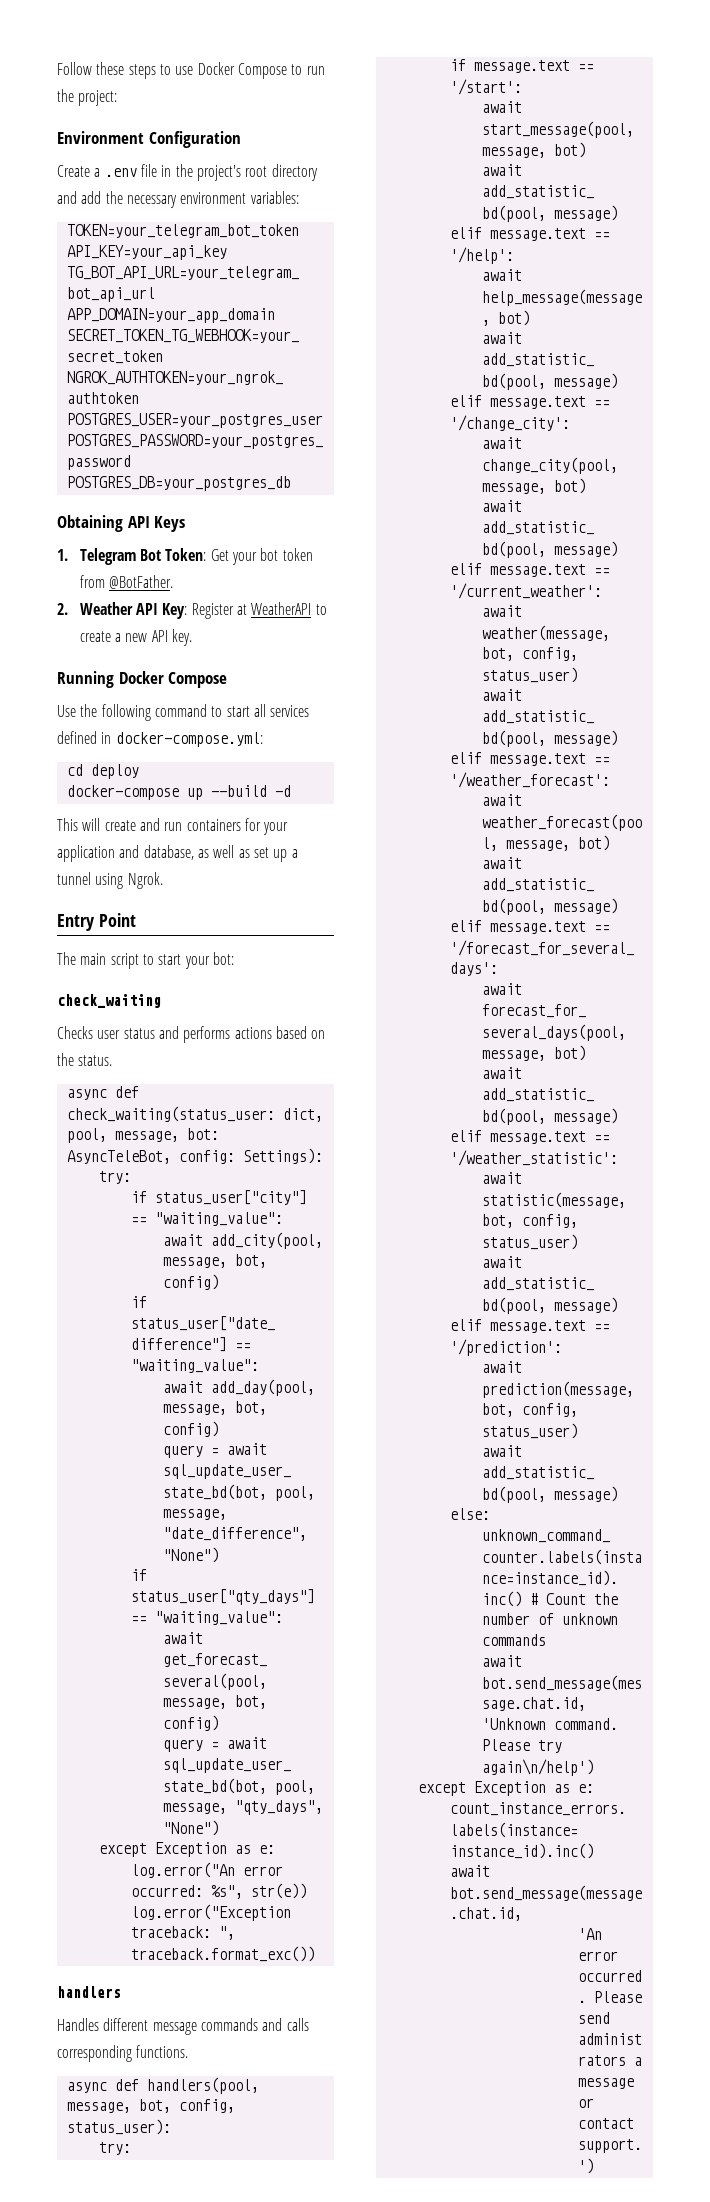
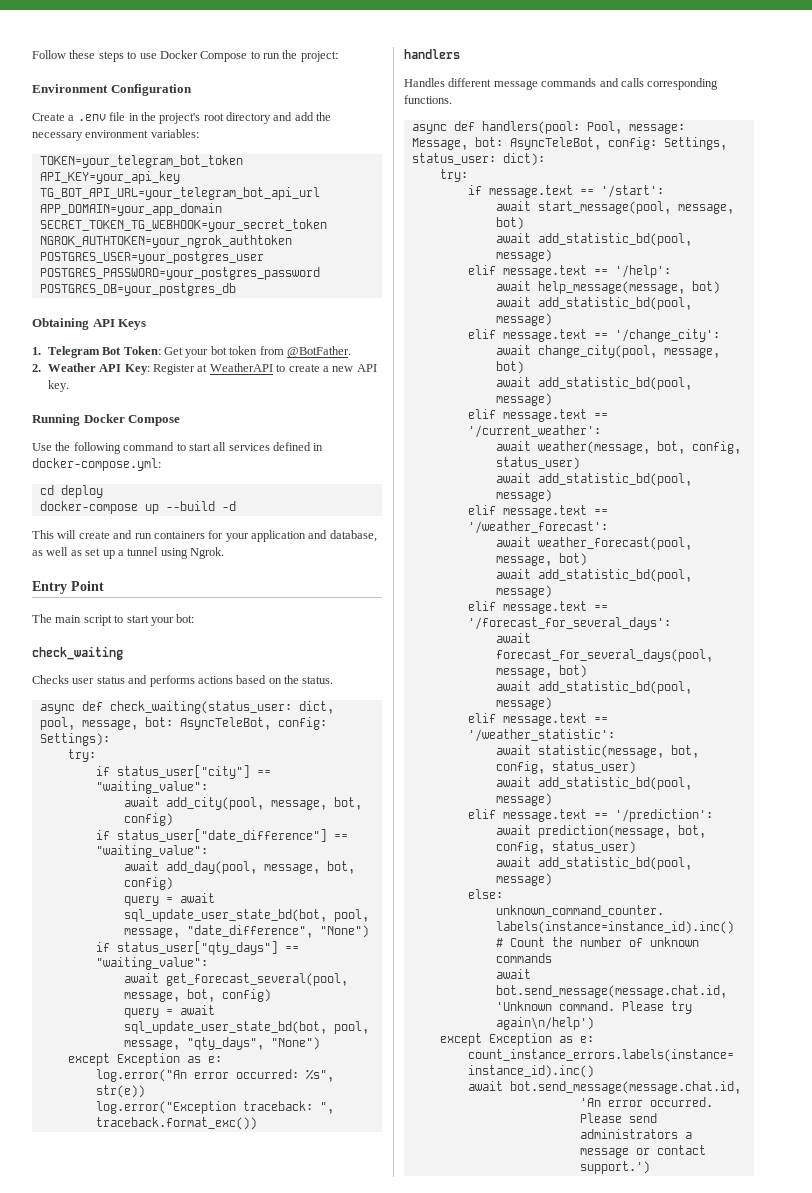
[146,2077,259,2094] [66,2099,235,2113] [66,2119,171,2135] handlers(pool, message, bot, config, status_user): -> [481,121,685,134] [411,137,727,150] [411,153,545,166] handlers(pool: Pool, message: Message, bot: AsyncTeleBot, config: Settings, status_user: dict):

